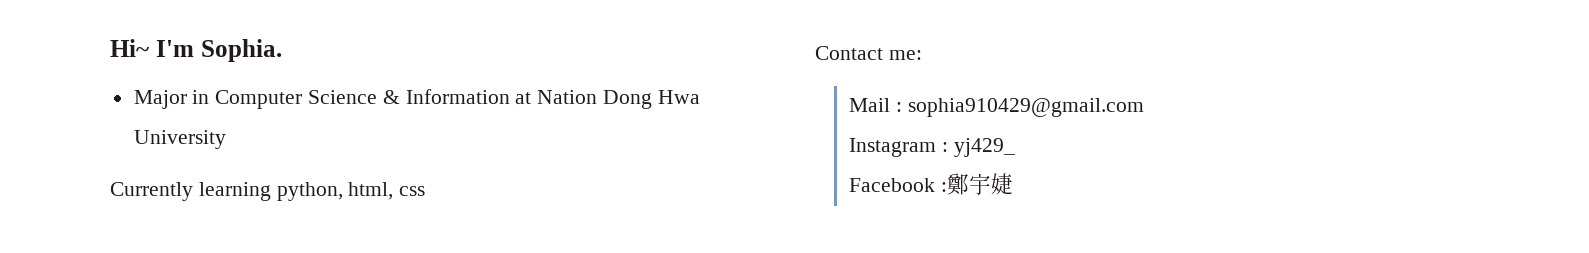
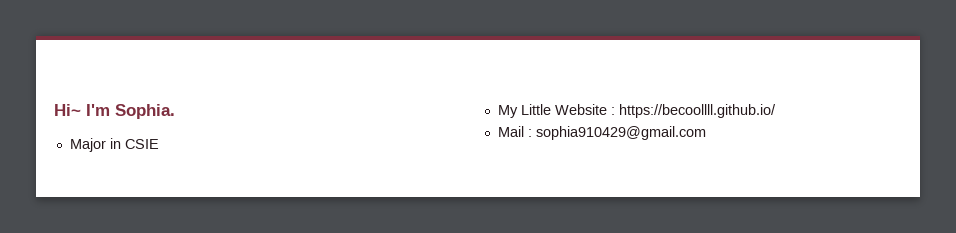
[215,89,700,109] [133,130,226,149] [110,182,426,201] [815,46,922,60] [849,98,1144,117] [849,138,1015,157] [849,173,1014,195] Computer Science & Information at Nation Dong Hwa University // Currently learning python, html, css // Contact me: // Mail : sophia910429@gmail.com // Instagram : yj429_ // Facebook :鄭宇婕 -> [124,139,159,149] [497,104,776,118] [497,126,706,140] CSIE // My Little Website : https://becoollll.github.io/ // Mail : sophia910429@gmail.com

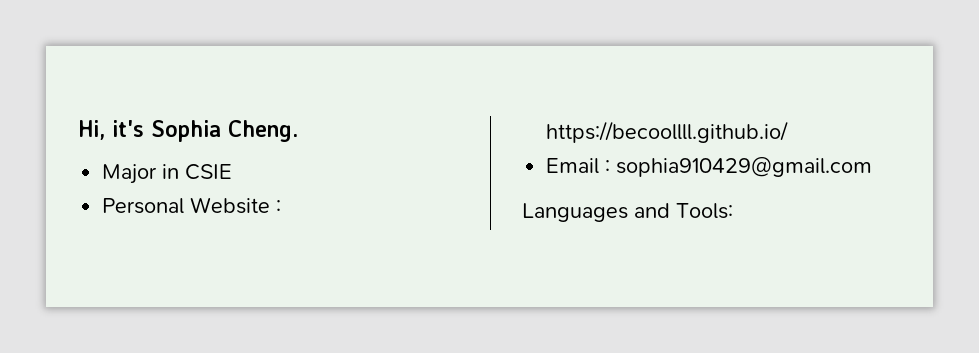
[54,104,175,119] Hi~ I'm Sophia. -> [78,120,298,142] Hi, it's Sophia Cheng.
[497,104,551,118] My Little -> [102,198,185,214] Personal
[497,126,524,137] Mail -> [546,158,600,174] Email
(706, 133) none -> [522,203,733,222] // Languages and Tools:

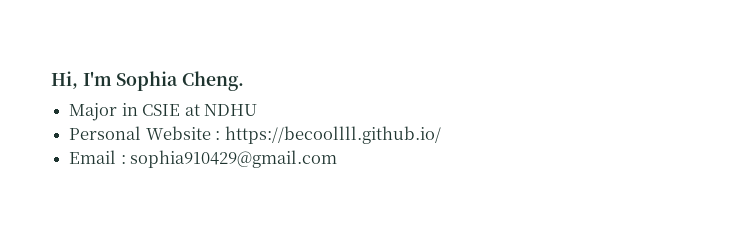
[112,120,144,137] it's -> [82,71,112,86] I'm
(233, 172) none -> [184,104,257,116] at NDHU
[522,203,733,222] // Languages and Tools: -> (338, 159) none

